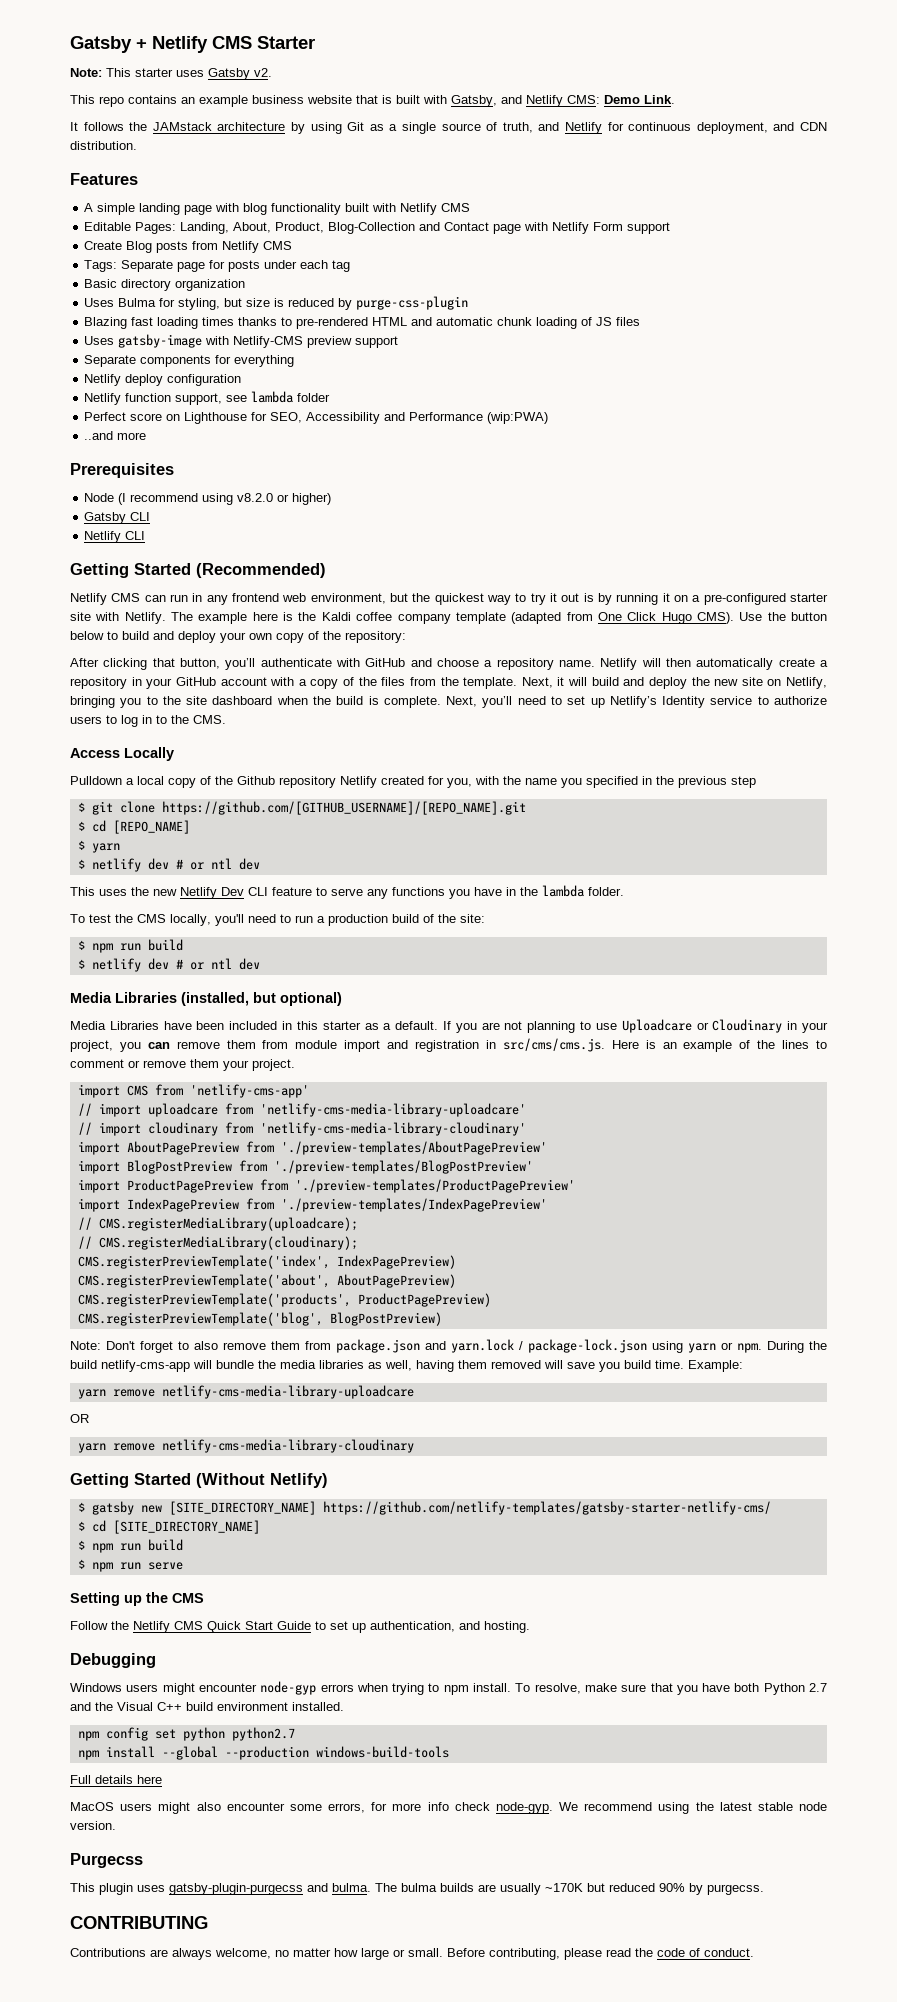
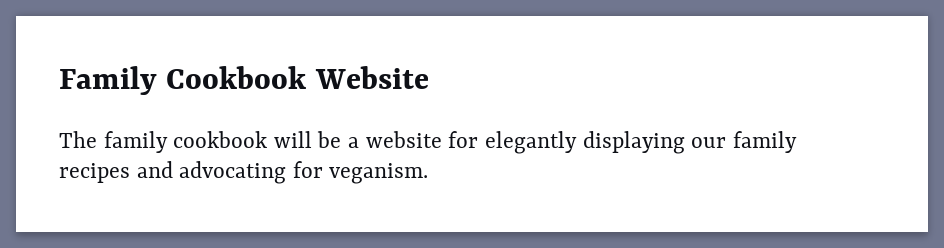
[70,36,315,53] [70,68,272,80] [70,95,675,107] [70,122,828,134] [70,141,137,150] [70,173,138,185] [84,203,471,215] [84,222,671,234] [84,241,293,253] [84,260,351,272] [84,279,246,291] [84,296,469,310] [84,317,641,329] [84,334,399,348] [84,355,295,367] [84,374,242,386] [84,391,331,405] [84,412,549,424] [84,431,147,440] [70,463,174,478] [84,493,332,505] [84,512,151,524] [84,531,146,543] [70,563,326,578] [70,593,829,605] [70,612,828,624] [70,631,406,643] [70,658,829,670] [70,677,827,689] [70,696,828,708] [70,715,226,727] [70,747,174,761] [70,776,756,788] [77,801,526,815] [77,820,190,834] [77,840,120,853] [77,858,260,872] [70,885,624,899] [70,914,485,926] [77,939,183,953] [77,958,260,972] [70,992,342,1006] [70,1019,829,1033] [70,1038,828,1052] [70,1059,295,1071] [77,1084,309,1098] [77,1103,526,1117] [77,1122,526,1136] [77,1141,547,1155] [77,1160,533,1174] [77,1179,575,1193] [77,1198,547,1212] [77,1217,358,1231] [77,1236,358,1250] [77,1255,456,1269] [77,1274,456,1288] [77,1293,491,1307] [77,1312,442,1326] [70,1339,827,1353] [70,1360,743,1372] [77,1385,414,1399] [70,1414,89,1423] [77,1439,414,1453] [70,1473,328,1488] [77,1501,771,1515] [77,1520,260,1534] [77,1539,183,1553] [77,1559,183,1572] [70,1592,204,1606] [70,1621,530,1633] [70,1653,156,1668] [70,1681,827,1695] [70,1702,344,1711] [77,1727,295,1741] [77,1746,449,1760] [70,1775,162,1784] [70,1802,827,1814] [70,1821,116,1830] [70,1853,143,1868] [70,1883,764,1895] [70,1916,208,1929] [70,1948,754,1960] Gatsby + Netlify CMS Starter // Note: This starter uses Gatsby v2. // This repo contains an example business website that is built with Gatsby, and Netlify CMS: Demo Link. // It follows the JAMstack architecture by using Git as a single source of truth, and Netlify for continuous deployment, and CDN distribution. // Features // A simple landing page with blog functionality built with Netlify CMS // Editable Pages: Landing, About, Product, Blog-Collection and Contact page with Netlify Form support // Create Blog posts from Netlify CMS // Tags: Separate page for posts under each tag // Basic directory organization // Uses Bulma for styling, but size is reduced by purge-css-plugin // Blazing fast loading times thanks to pre-rendered HTML and automatic chunk loading of JS files // Uses gatsby-image with Netlify-CMS preview support // Separate components for everything // Netlify deploy configuration // Netlify function support, see lambda folder // Perfect score on Lighthouse for SEO, Accessibility and Performance (wip:PWA) // ..and more // Prerequisites // Node (I recommend using v8.2.0 or higher) // Gatsby CLI // Netlify CLI // Getting Started (Recommended) // Netlify CMS can run in any frontend web environment, but the quickest way to try it out is by running it on a pre-configured starter site with Netlify. The example here is the Kaldi coffee company template (adapted from One Click Hugo CMS). Use the button below to build and deploy your own copy of the repository: // After clicking that button, you’ll authenticate with GitHub and choose a repository name. Netlify will then automatically create a repository in your GitHub account with a copy of the files from the template. Next, it will build and deploy the new site on Netlify, bringing you to the site dashboard when the build is complete. Next, you’ll need to set up Netlify’s Identity service to authorize users to log in to the CMS. // Access Locally // Pulldown a local copy of the Github repository Netlify created for you, with the name you specified in the previous step // $ git clone https://github.com/[GITHUB_USERNAME]/[REPO_NAME].git // $ cd [REPO_NAME] // $ yarn // $ netlify dev # or ntl dev // This uses the new Netlify Dev CLI feature to serve any functions you have in the lambda folder. // To test the CMS locally, you'll need to run a production build of the site: // $ npm run build // $ netlify dev # or ntl dev // Media Libraries (installed, but optional) // Media Libraries have been included in this starter as a default. If you are not planning to use Uploadcare or Cloudinary in your project, you can remove them from module import and registration in src/cms/cms.js. Here is an example of the lines to comment or remove them your project. // import CMS from 'netlify-cms-app' // // import uploadcare from 'netlify-cms-media-library-uploadcare' // // import cloudinary from 'netlify-cms-media-library-cloudinary' // import AboutPagePreview from './preview-templates/AboutPagePreview' // import BlogPostPreview from './preview-templates/BlogPostPreview' // import ProductPagePreview from './preview-templates/ProductPagePreview' // import IndexPagePreview from './preview-templates/IndexPagePreview' // // CMS.registerMediaLibrary(uploadcare); // // CMS.registerMediaLibrary(cloudinary); // CMS.registerPreviewTemplate('index', IndexPagePreview) // CMS.registerPreviewTemplate('about', AboutPagePreview) // CMS.registerPreviewTemplate('products', ProductPagePreview) // CMS.registerPreviewTemplate('blog', BlogPostPreview) // Note: Don't forget to also remove them from package.json and yarn.lock / package-lock.json using yarn or npm. During the build netlify-cms-app will bundle the media libraries as well, having them removed will save you build time. Example: // yarn remove netlify-cms-media-library-uploadcare // OR // yarn remove netlify-cms-media-library-cloudinary // Getting Started (Without Netlify) // $ gatsby new [SITE_DIRECTORY_NAME] https://github.com/netlify-templates/gatsby-starter-netlify-cms/ // $ cd [SITE_DIRECTORY_NAME] // $ npm run build // $ npm run serve // Setting up the CMS // Follow the Netlify CMS Quick Start Guide to set up authentication, and hosting. // Debugging // Windows users might encounter node-gyp errors when trying to npm install. To resolve, make sure that you have both Python 2.7 and the Visual C++ build environment installed. // npm config set python python2.7 // npm install --global --production windows-build-tools // Full details here // MacOS users might also encounter some errors, for more info check node-gyp. We recommend using the latest stable node version. // Purgecss // This plugin uses gatsby-plugin-purgecss and bulma. The bulma builds are usually ~170K but reduced 90% by purgecss. // CONTRIBUTING // Contributions are always welcome, no matter how large or small. Before contributing, please read the code of conduct. -> [59,66,429,95] [59,131,797,154] [59,161,429,184] Family Cookbook Website // The family cookbook will be a website for elegantly displaying our family recipes and advocating for veganism.

